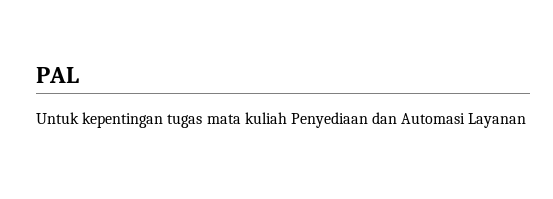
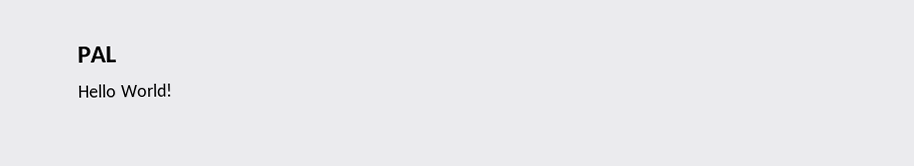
[36,112,527,128] Untuk kepentingan tugas mata kuliah Penyediaan dan Automasi Layanan -> [77,83,173,98] Hello World!

